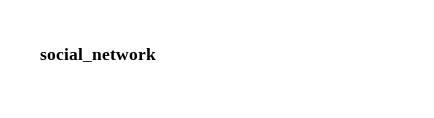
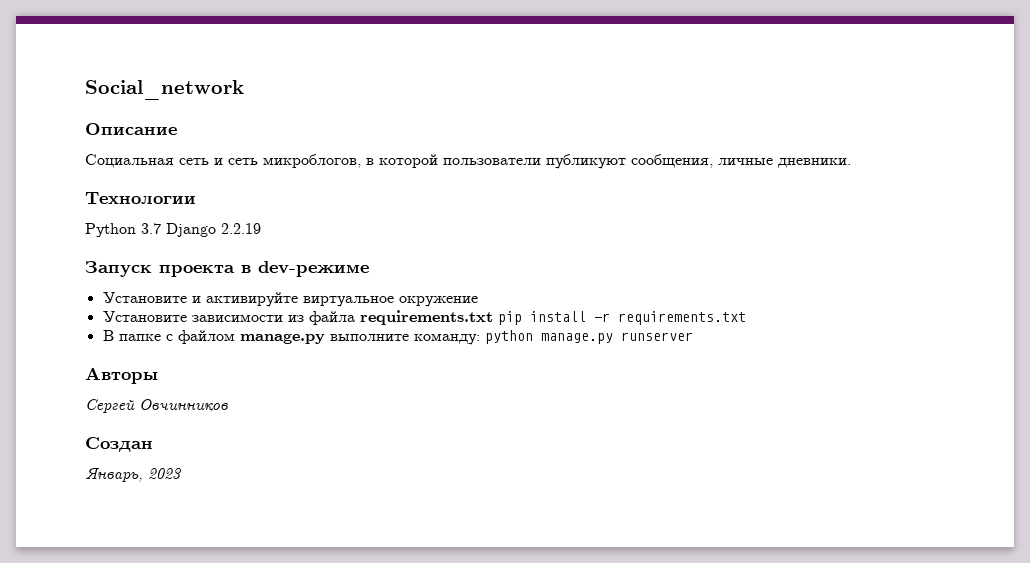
[40,48,156,62] social_network -> [85,80,244,100] [85,123,177,135] [85,154,851,169] [85,192,196,205] [85,223,261,237] [85,261,369,277] [102,292,478,307] [102,310,746,325] [102,330,693,345] [85,367,158,384] [85,399,228,414] [85,437,153,452] [85,468,181,483] Social_network // Описание // Социальная сеть и сеть микроблогов, в которой пользователи публикуют сообщения, личные дневники. // Технологии // Python 3.7 Django 2.2.19 // Запуск проекта в dev-режиме // Установите и активируйте виртуальное окружение // Установите зависимости из файла requirements.txt pip install -r requirements.txt // В папке с файлом manage.py выполните команду: python manage.py runserver // Авторы // Сергей Овчинников // Создан // Январь, 2023

